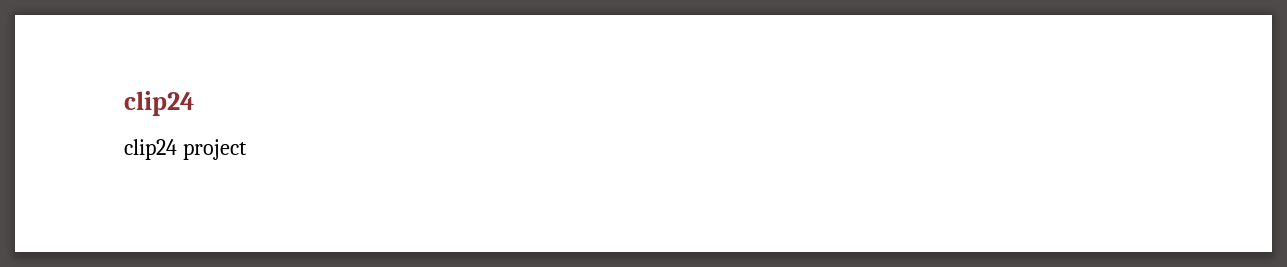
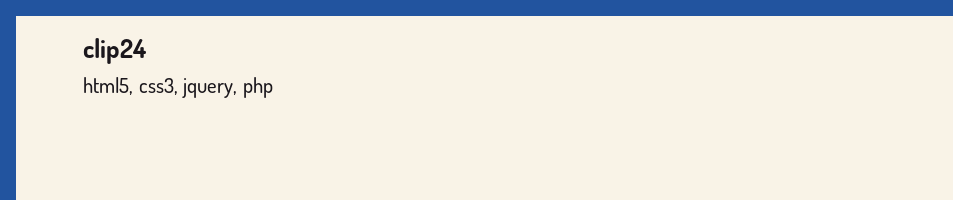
[124,139,247,160] clip24 project -> [83,77,273,98] html5, css3, jquery, php

